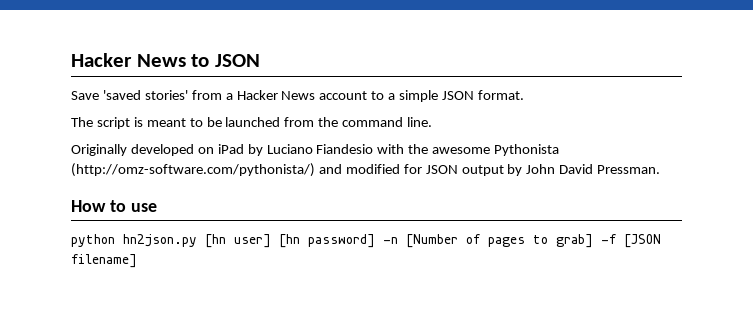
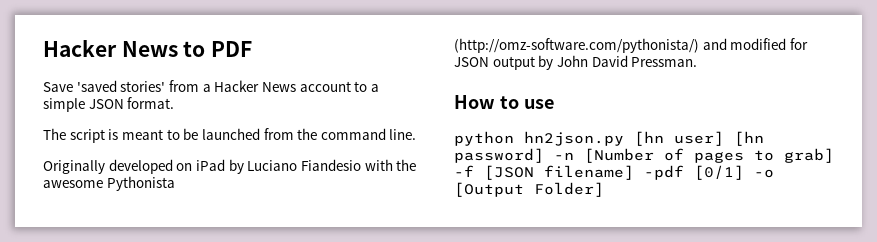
[214,54,260,67] JSON -> [211,41,253,57] PDF
(137, 261) none -> [644,165,774,180] [454,182,604,197] -pdf [0/1] -o [Output Folder]

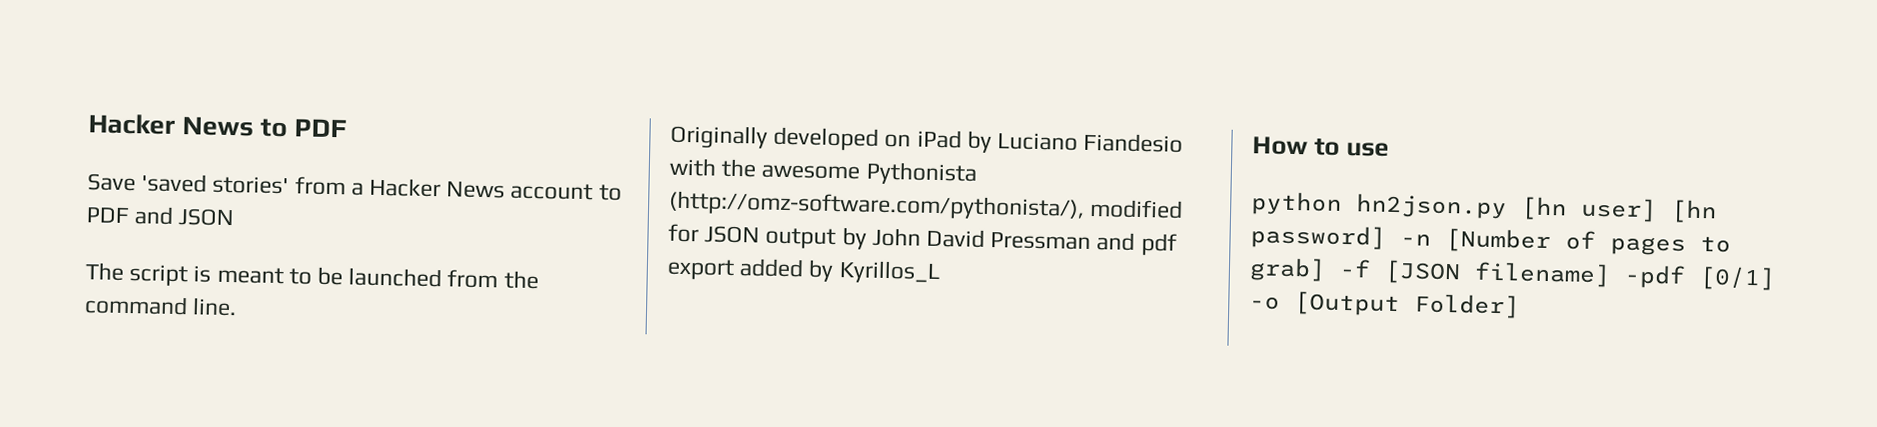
[370,84,379,92] [43,97,175,112] a simple JSON format. -> [86,206,235,227] PDF and JSON
[454,38,727,53] (http://omz-software.com/pythonista/) and -> [668,190,1085,221] (http://omz-software.com/pythonista/),
[631,57,698,67] Pressman. -> [990,232,1177,256] [667,258,941,285] Pressman and pdf export added by Kyrillos_L

